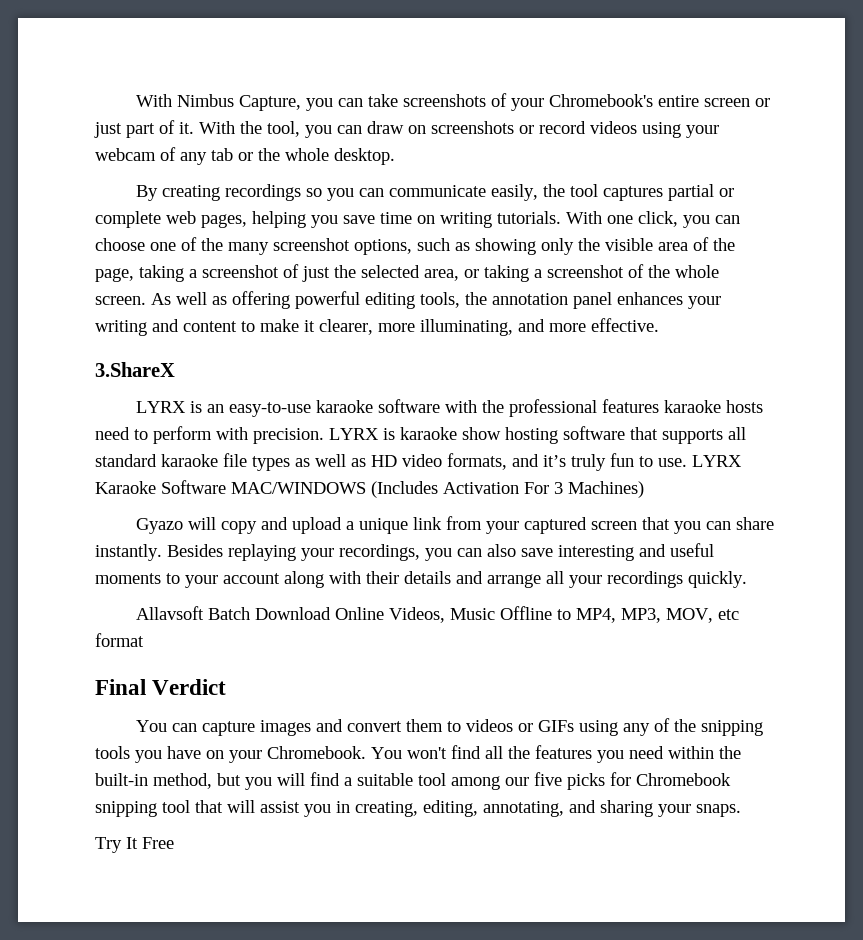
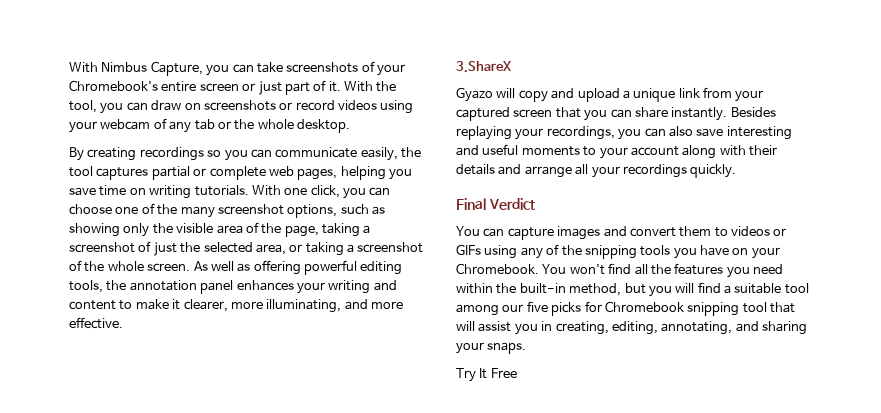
[135,399,763,417] [95,426,746,444] [95,453,742,471] [95,480,644,498] // LYRX is an easy-to-use karaoke software with the professional features karaoke hosts need to perform with precision. LYRX is karaoke show hosting software that supports all standard karaoke file types as well as HD video formats, and it’s truly fun to use. LYRX Karaoke Software MAC/WINDOWS (Includes Activation For 3 Machines) -> (512, 67) none
[135,606,739,623] [95,633,144,647] // Allavsoft Batch Download Online Videos, Music Offline to MP4, MP3, MOV, etc format -> (737, 171) none

